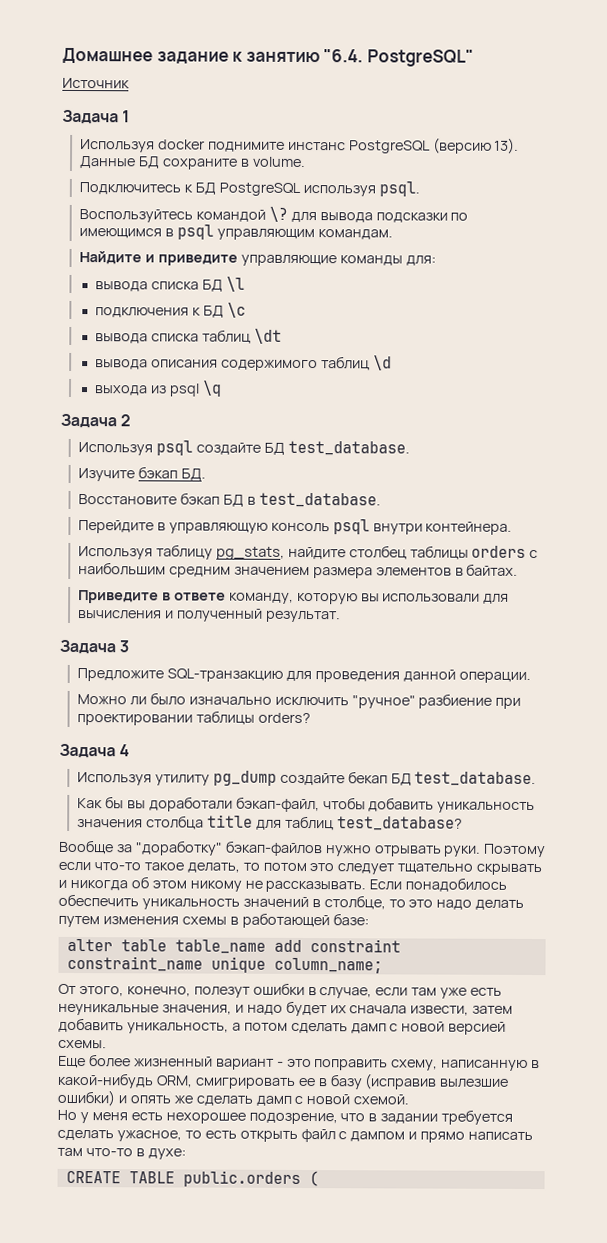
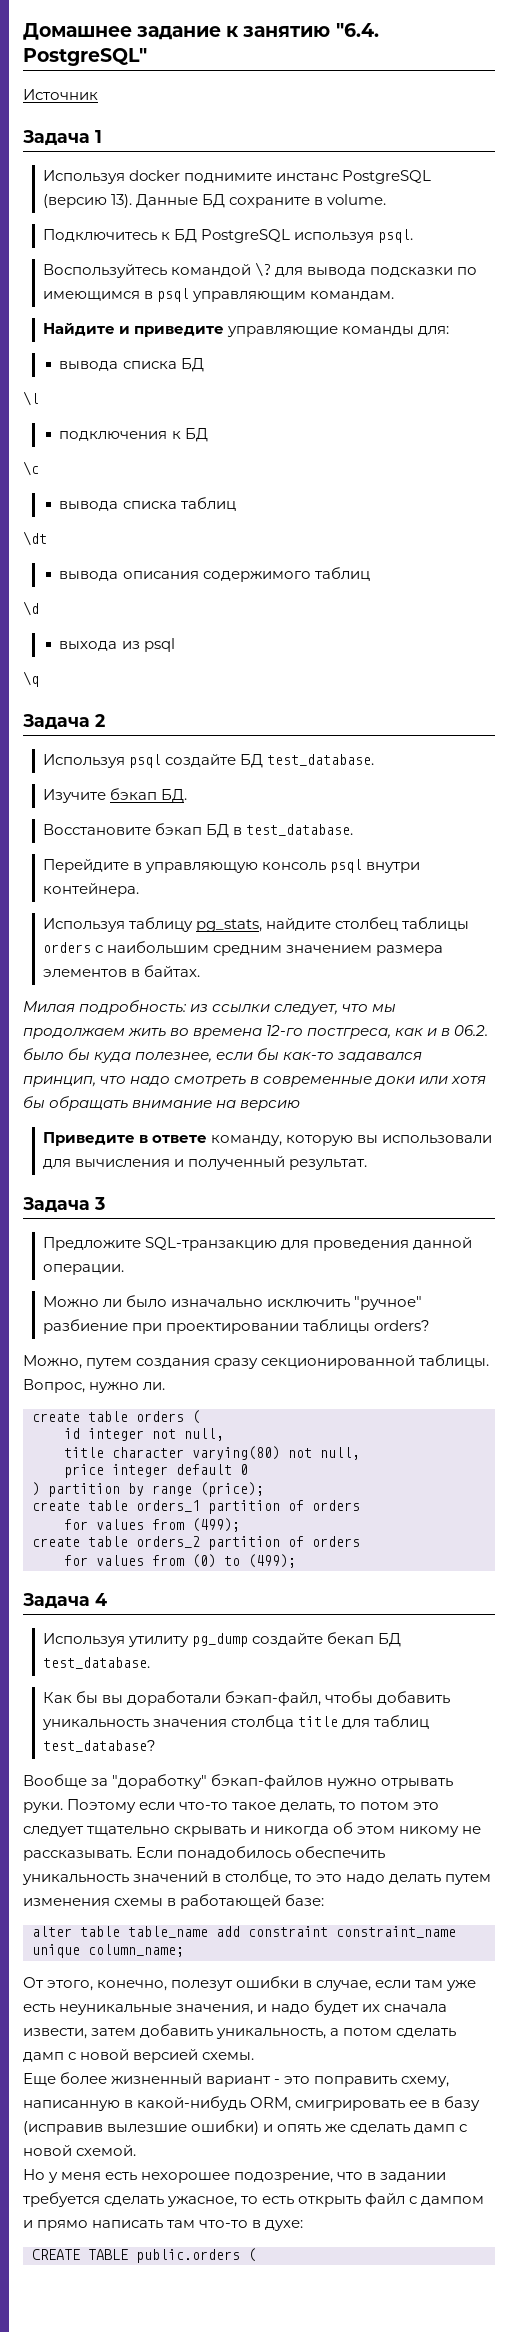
(223, 285) none -> (204, 365) //
(224, 311) none -> (208, 435) //
(251, 336) none -> (236, 504) //
(370, 363) none -> (370, 574) //
(200, 390) none -> (175, 645) //
(519, 569) none -> [23,1000,397,1015] [23,1025,489,1039] [23,1048,423,1063] [23,1076,487,1087] [23,1096,301,1111] // Милая подробность: из ссылки следует, что мы продолжаем жить во времена 12-го постгреса, как и в 06.2. было бы куда полезнее, если бы как-то задавался принцип, что надо смотреть в современные доки или хотя бы обращать внимание на версию
(311, 718) none -> [23,1354,490,1369] [23,1379,166,1393] [32,1410,200,1424] [64,1428,224,1441] [64,1446,360,1460] [64,1464,248,1478] [32,1482,264,1497] [32,1500,360,1514] [64,1518,240,1532] [32,1536,360,1550] [64,1554,296,1568] // Можно, путем создания сразу секционированной таблицы. Вопрос, нужно ли. // create table orders ( // id integer not null, // title character varying(80) not null, // price integer default 0 // ) partition by range (price); // create table orders_1 partition of orders // for values from (499); // create table orders_2 partition of orders // for values from (0) to (499);

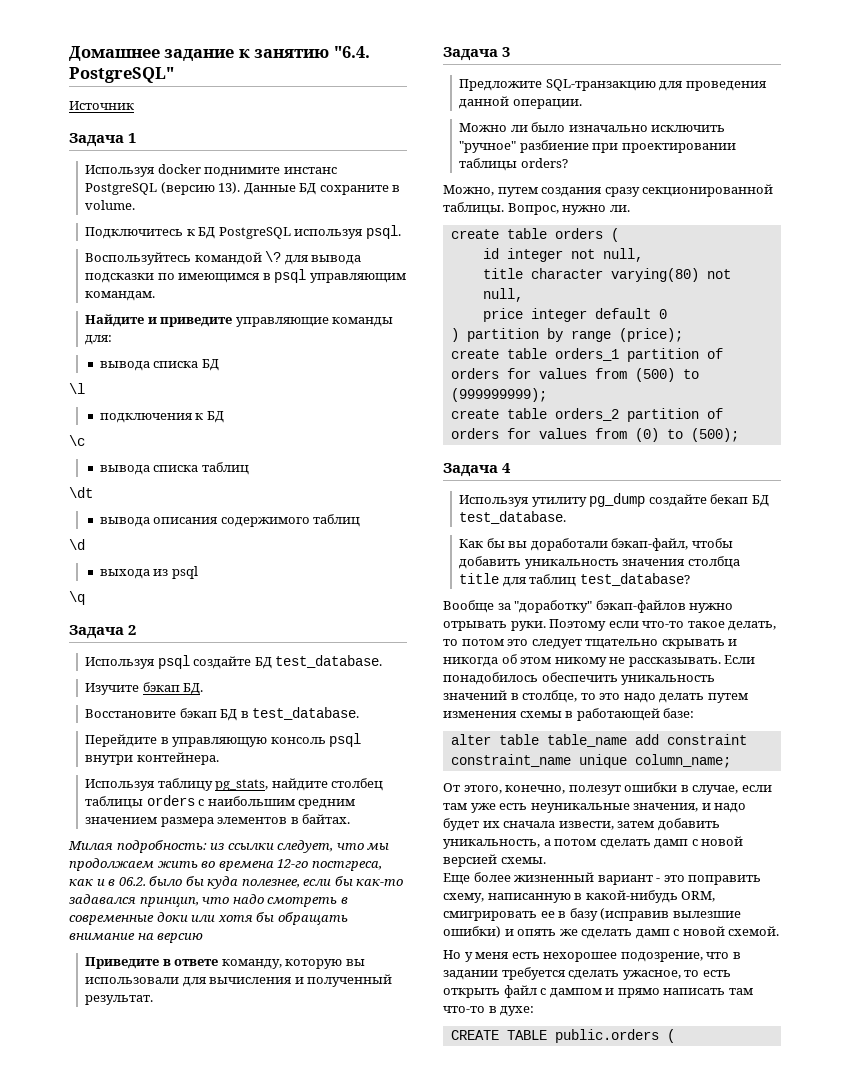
[64,1518,240,1532] // for values from (499); -> [506,368,699,382] [450,388,547,402] for values from (500) to (999999999);
(360, 1541) // -> (499, 433) none
[248,1554,296,1568] (499); -> [690,428,739,442] (500);

